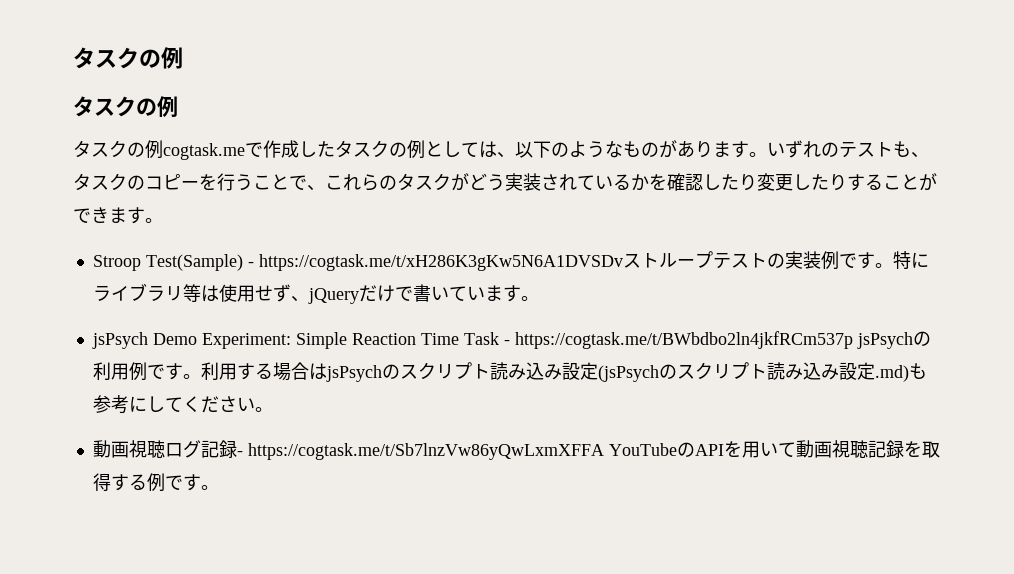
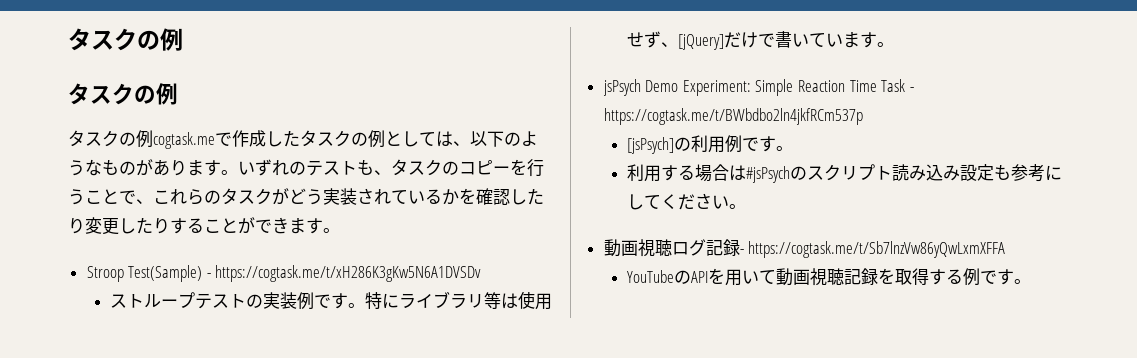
(623, 262) none -> (482, 273) //
[307,288,359,304] jQuery -> [678,34,725,50] [jQuery]
[856,332,913,349] jsPsych -> [627,137,675,154] // [jsPsych]
(201, 376) none -> (794, 148) //
[325,362,909,382] jsPsychのスクリプト読み込み設定(jsPsychのスクリプト読み込み設定.md) -> [746,164,995,183] #jsPsychのスクリプト読み込み設定
(604, 451) none -> (1006, 249) //

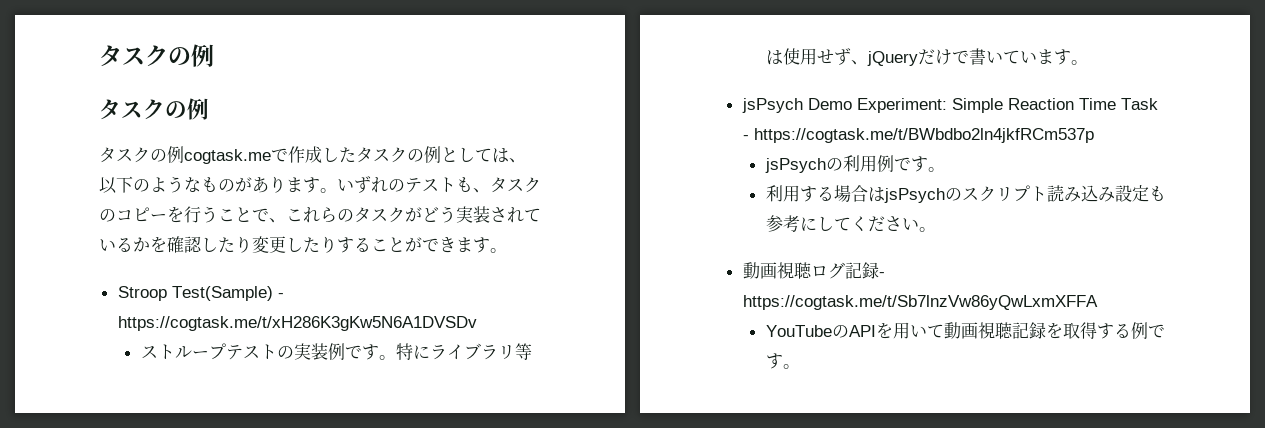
[678,34,725,50] [jQuery] -> [866,51,918,66] jQuery
[627,137,675,154] [jsPsych] -> [764,158,826,173] jsPsych
[746,166,791,183] #jsPsych -> [883,188,945,203] jsPsych

